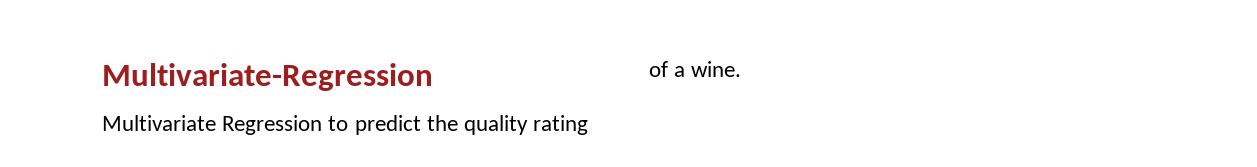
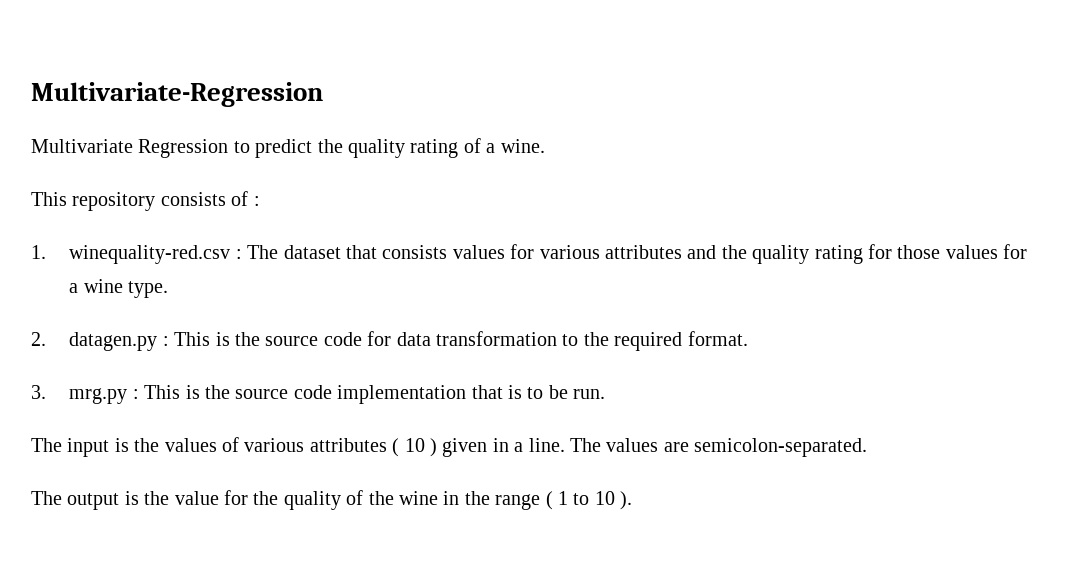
(742, 69) none -> [31,191,260,211] [31,244,1028,264] [69,279,169,298] [31,331,748,351] [31,385,606,404] [31,437,868,457] [31,490,633,510] // This repository consists of : // 1. winequality-red.csv : The dataset that consists values for various attributes and the quality rating for those values for a wine type. // 2. datagen.py : This is the source code for data transformation to the required format. // 3. mrg.py : This is the source code implementation that is to be run. // The input is the values of various attributes ( 10 ) given in a line. The values are semicolon-separated. // The output is the value for the quality of the wine in the range ( 1 to 10 ).

